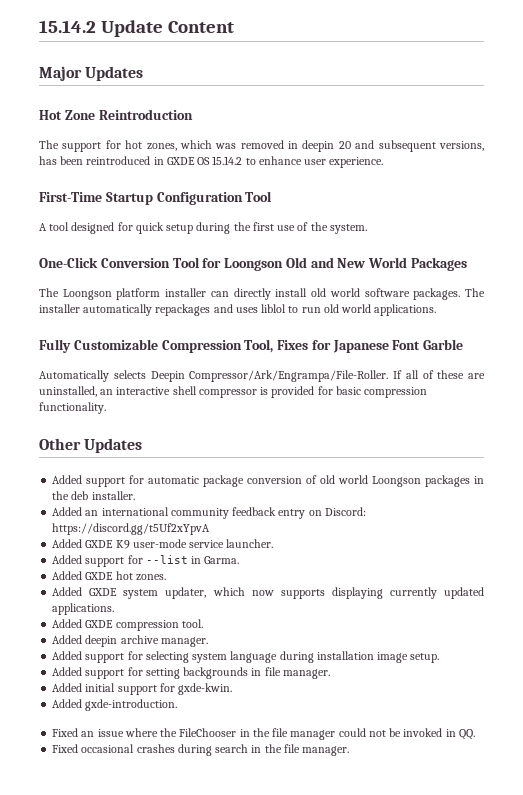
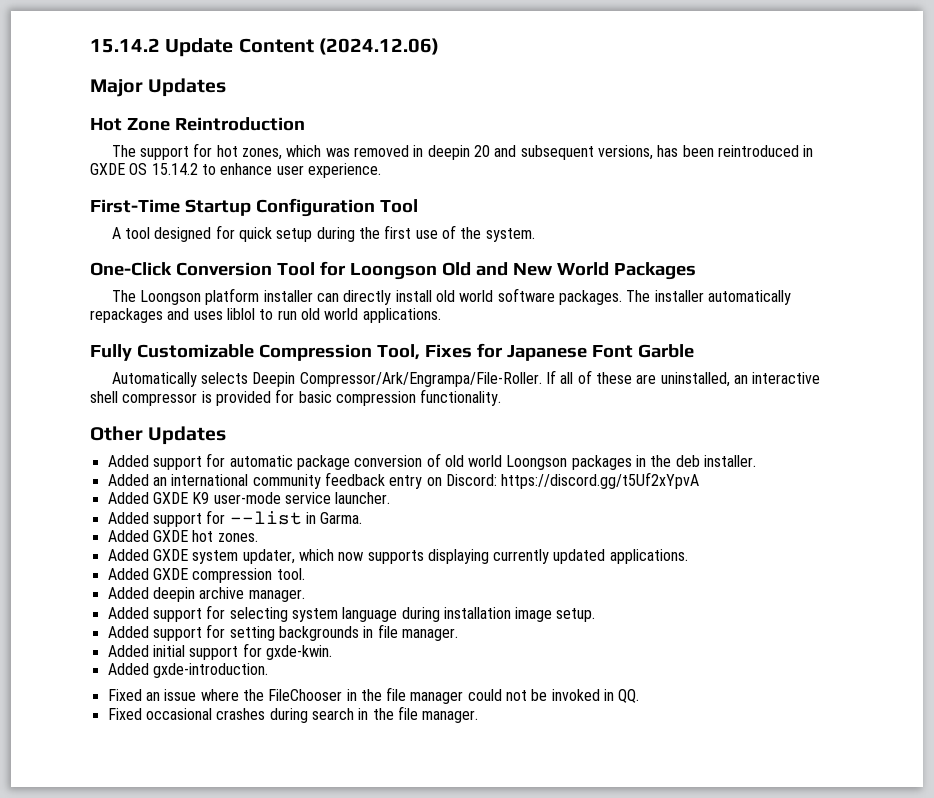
(234, 27) none -> [319,38,440,55] (2024.12.06)

